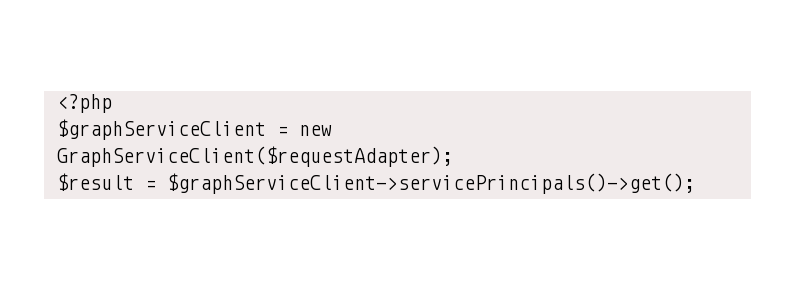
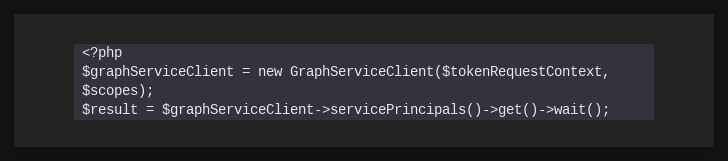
[56,146,453,167] GraphServiceClient($requestAdapter); -> [290,65,611,79] [82,84,155,98] GraphServiceClient($tokenRequestContext, $scopes);
[166,173,695,194] $graphServiceClient->servicePrincipals()->get(); -> [162,103,611,117] $graphServiceClient->servicePrincipals()->get()->wait();

